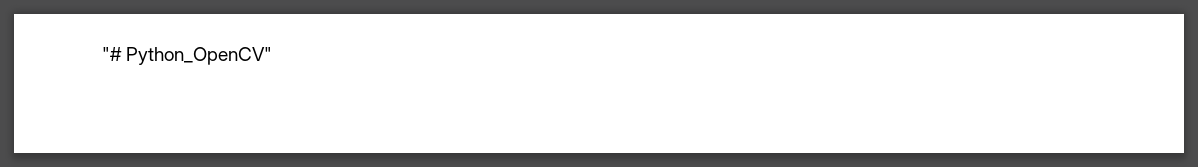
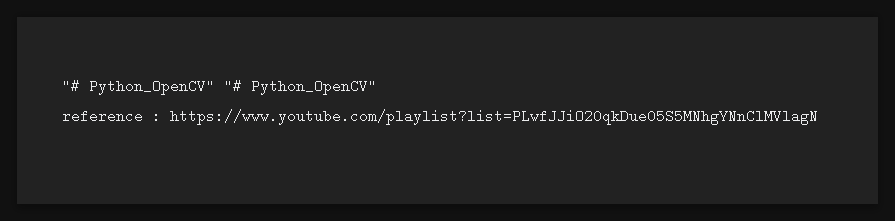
[102,47,273,65] "# Python_OpenCV" -> [62,79,377,95] [62,109,818,125] "# Python_OpenCV" "# Python_OpenCV" // reference : https://www.youtube.com/playlist?list=PLwfJJiO20qkDue05S5MNhgYNnClMVlagN

